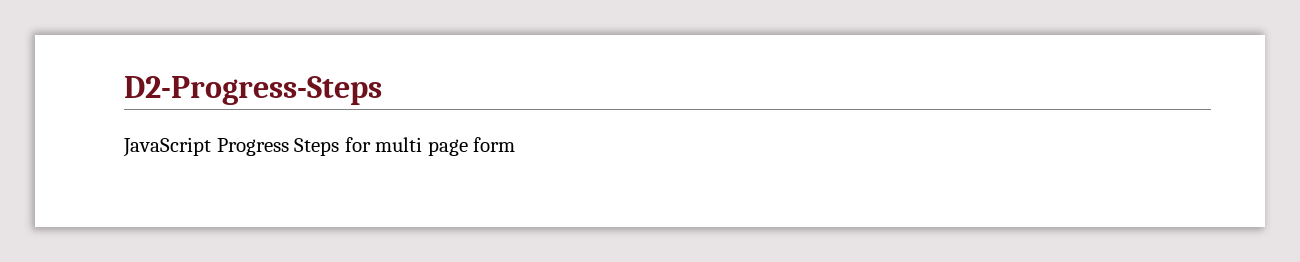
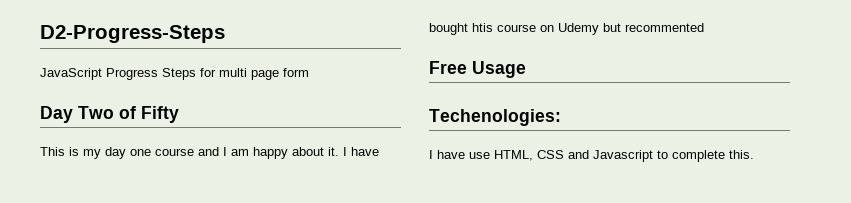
(516, 144) none -> [40,106,179,123] [40,147,379,159] [429,23,704,35] [429,61,526,78] [429,109,561,126] [429,150,754,162] // Day Two of Fifty // This is my day one course and I am happy about it. I have bought htis course on Udemy but recommented // Free Usage // Techenologies: // I have use HTML, CSS and Javascript to complete this.

